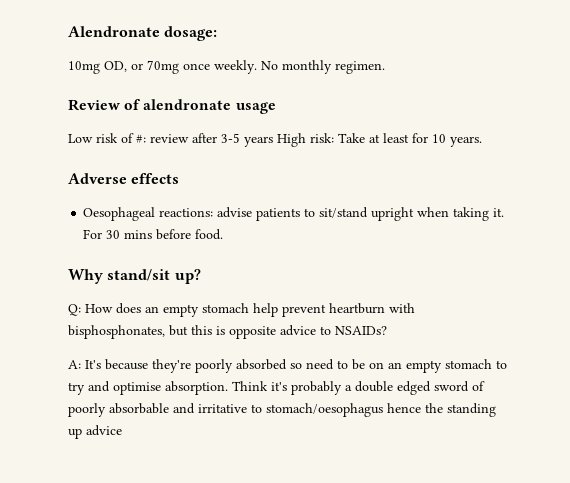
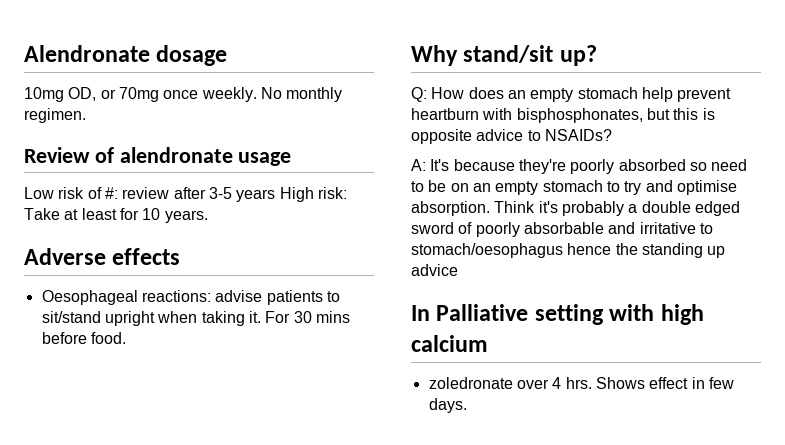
[164,26,218,41] dosage: -> [156,45,228,66] dosage
(122, 430) none -> [411,304,704,325] [411,335,488,352] [428,377,734,389] [428,398,467,413] // In Palliative setting with high calcium // zoledronate over 4 hrs. Shows effect in few days.

